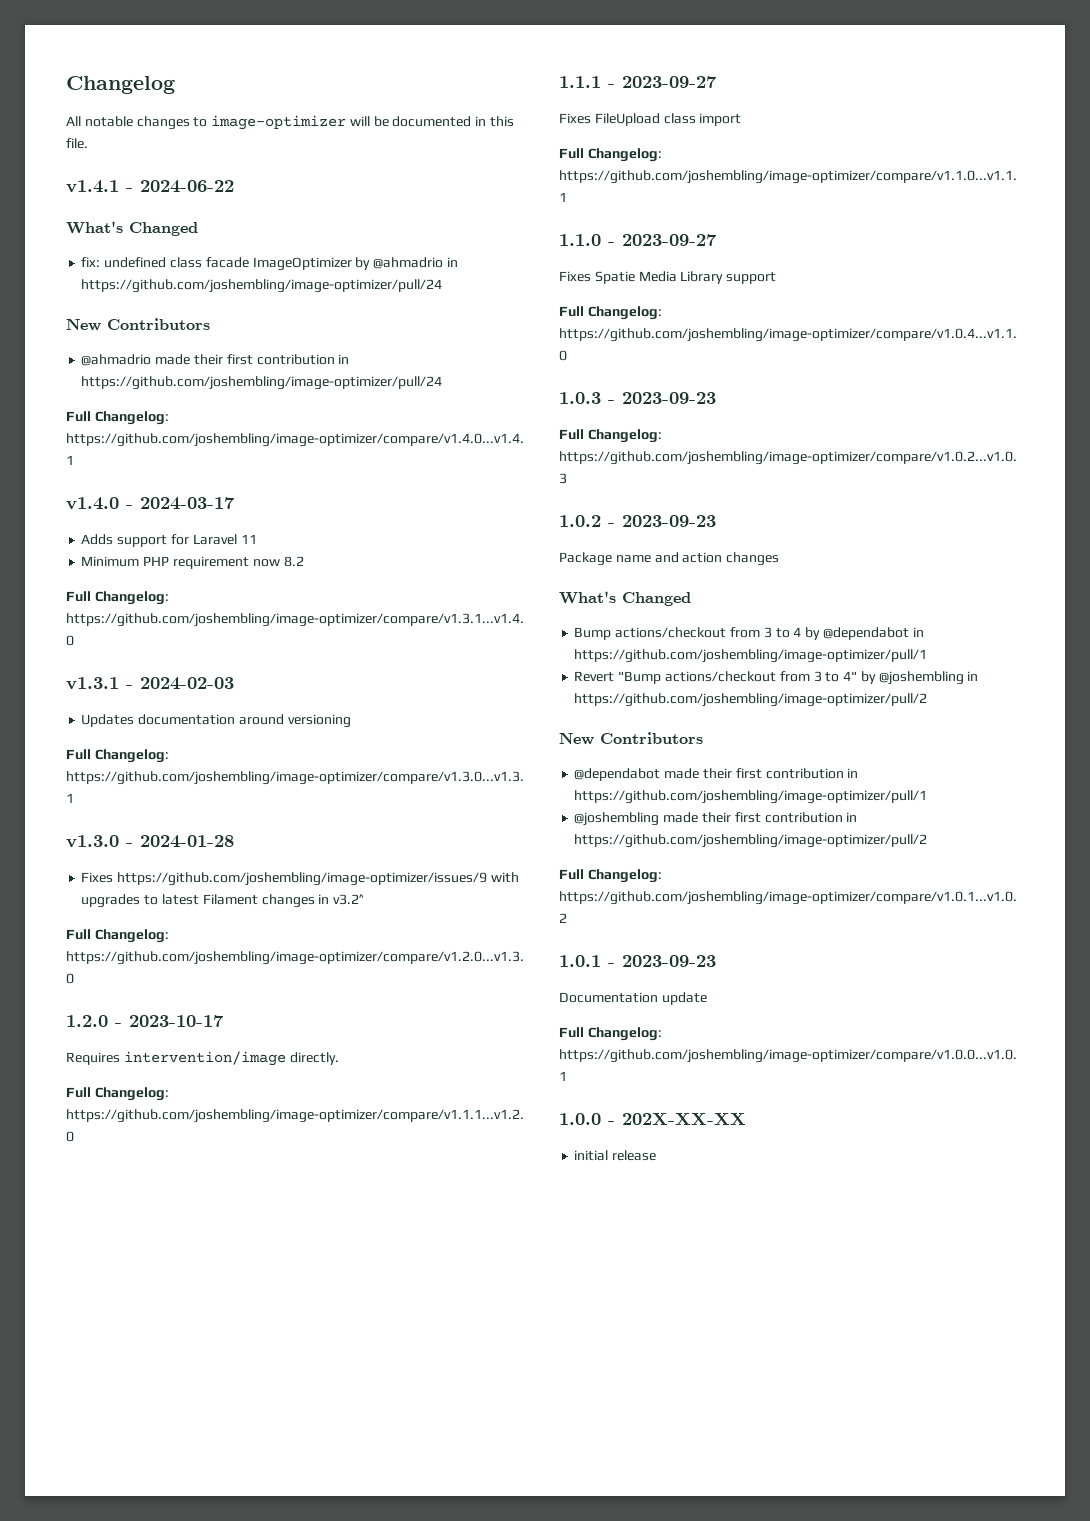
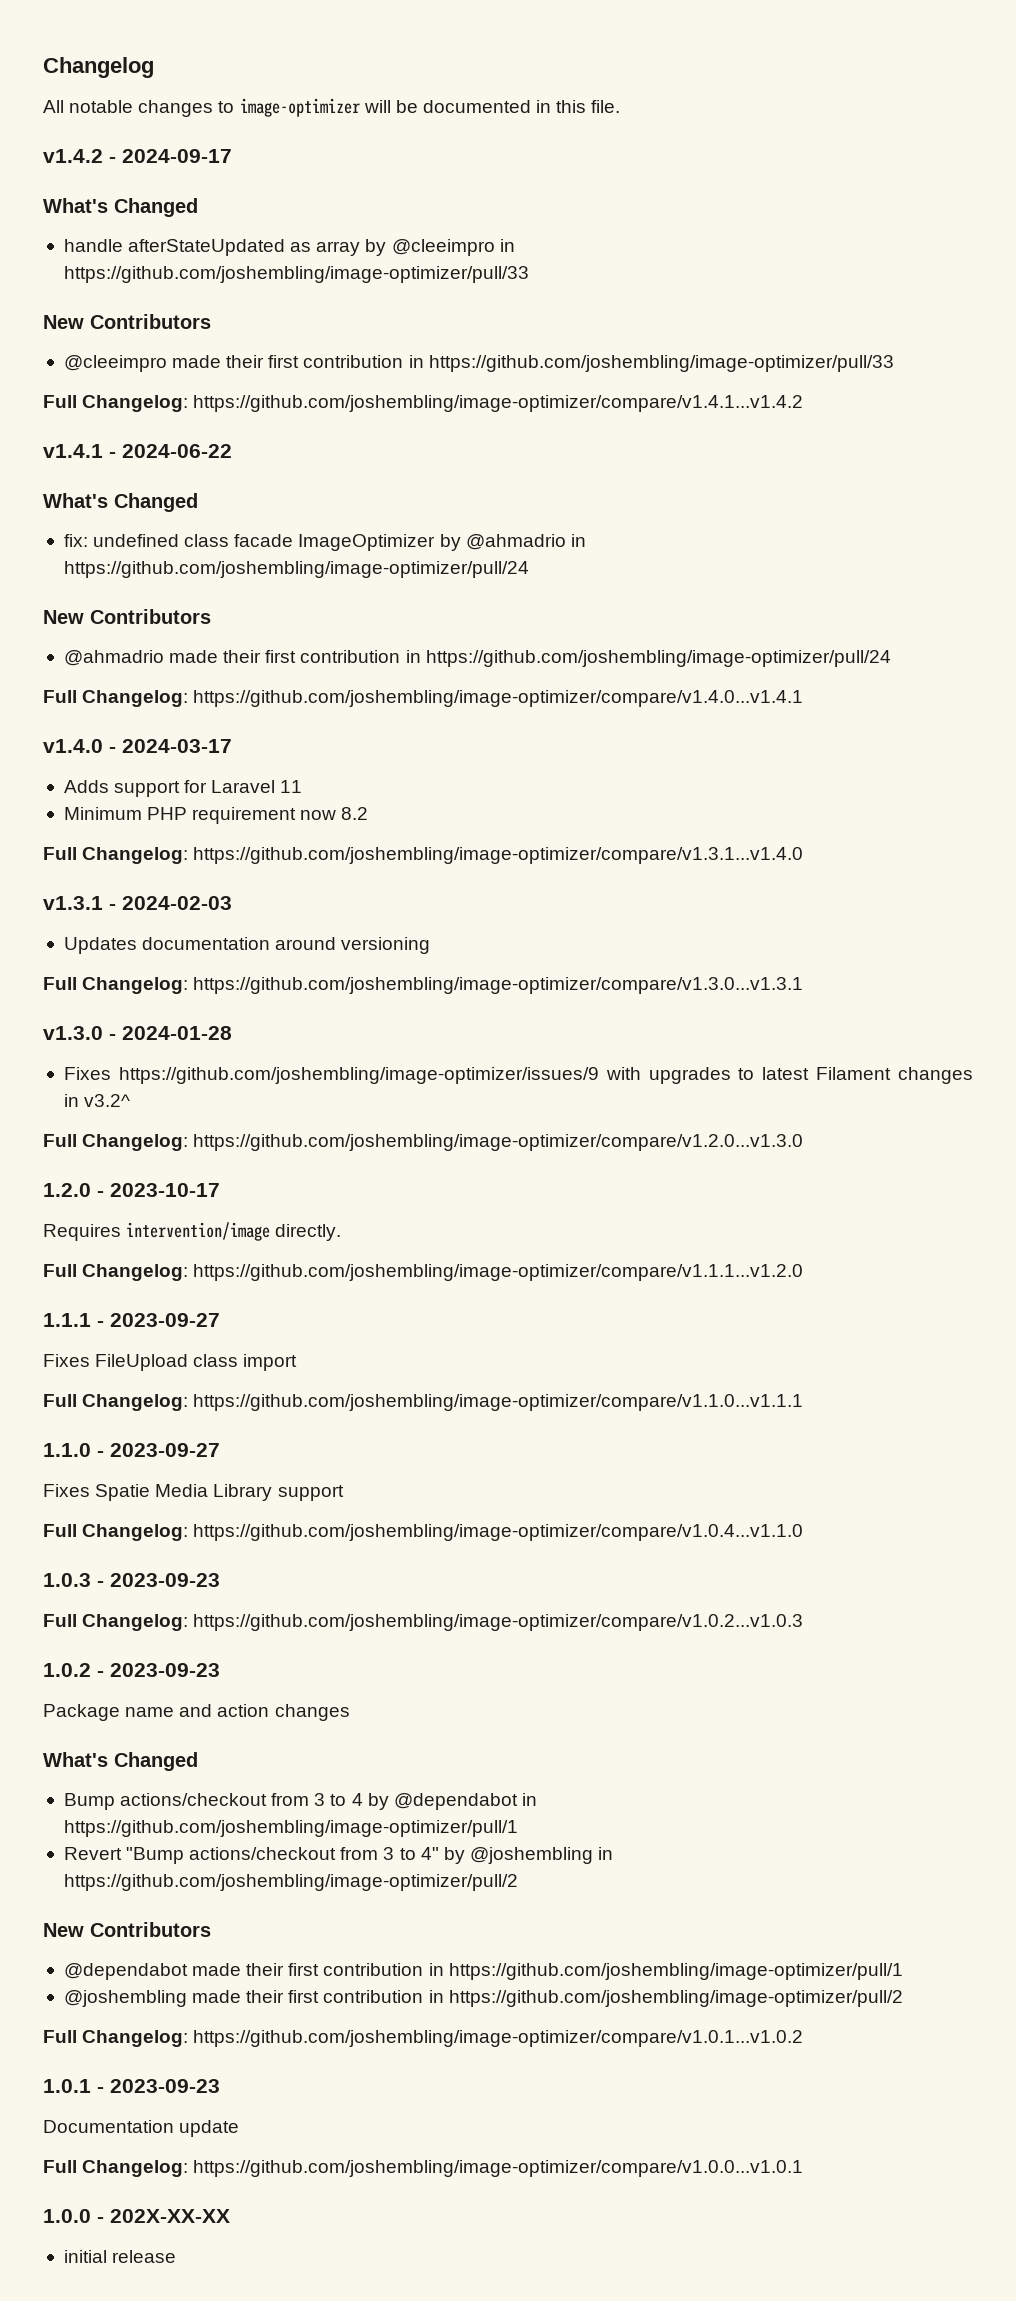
(88, 143) none -> [43,149,232,163] [43,198,198,217] [63,239,515,256] [63,266,529,283] [43,314,211,329] [63,355,894,372] [43,395,804,412] // v1.4.2 - 2024-09-17 // What's Changed // handle afterStateUpdated as array by @cleeimpro in https://github.com/joshembling/image-optimizer/pull/33 // New Contributors // @cleeimpro made their first contribution in https://github.com/joshembling/image-optimizer/pull/33 // Full Changelog: https://github.com/joshembling/image-optimizer/compare/v1.4.1...v1.4.2

